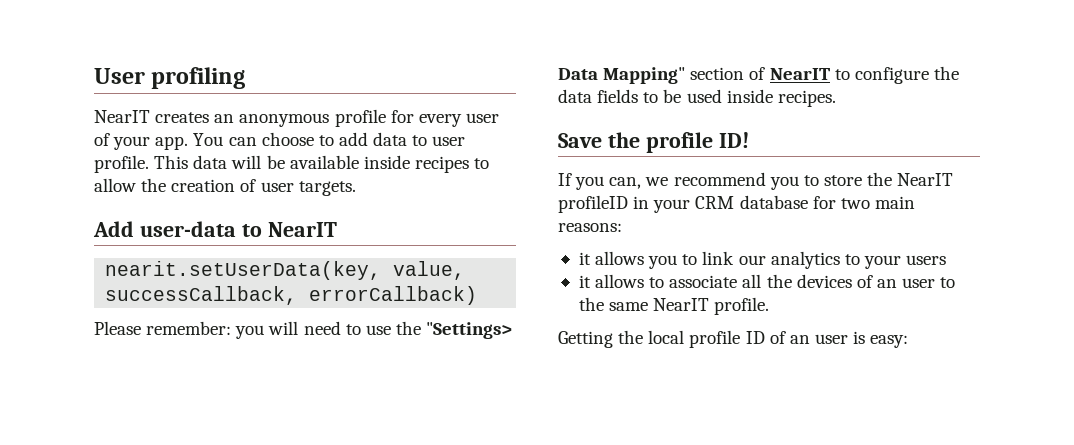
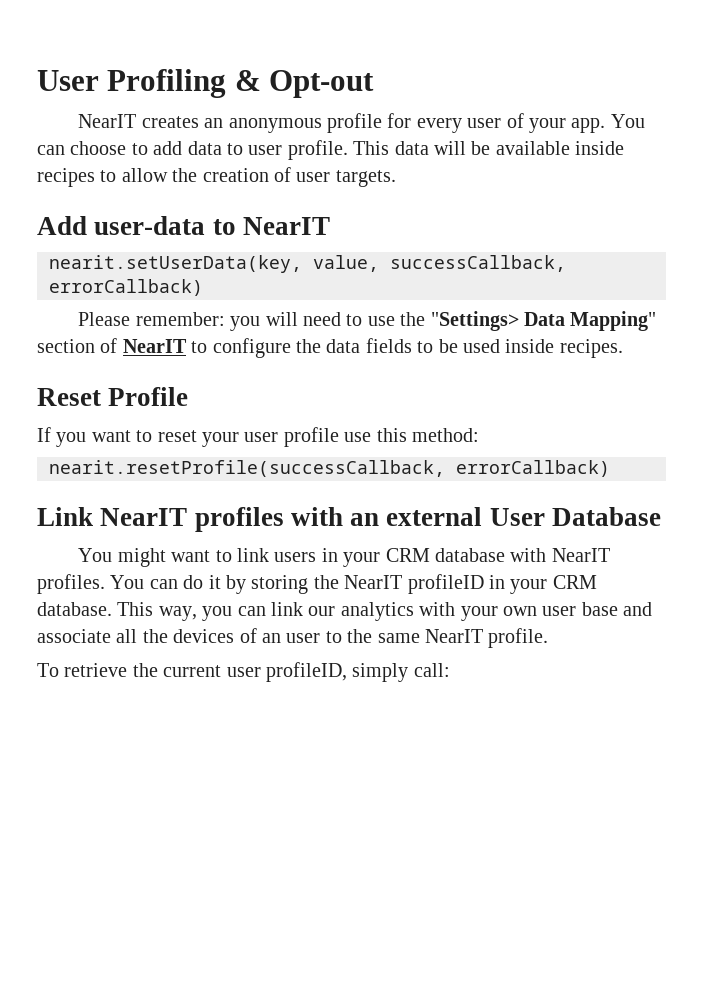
[94,67,246,89] User profiling -> [37,69,375,98] User Profiling & Opt-out
[558,132,749,153] [558,172,862,190] Save the profile ID! // If you can, we recommend you to store -> [37,387,189,406] [37,427,479,447] [49,460,610,477] [37,507,662,532] [78,548,610,567] [37,574,309,594] Reset Profile // If you want to reset your user profile use this method: // nearit.resetProfile(successCallback, errorCallback) // Link NearIT profiles with an external User Database // You might want to link users in your CRM database with NearIT profiles. You can do it by storing
[739,195,915,209] [558,223,622,232] [578,251,947,269] [578,274,665,288] database for two main reasons: // it allows you to link our analytics to your users // it allows to -> [37,602,653,621] database. This way, you can link our analytics with your own user base and
[558,330,909,348] Getting the local profile ID of an user is easy: -> [37,662,450,682] To retrieve the current user profileID, simply call:

